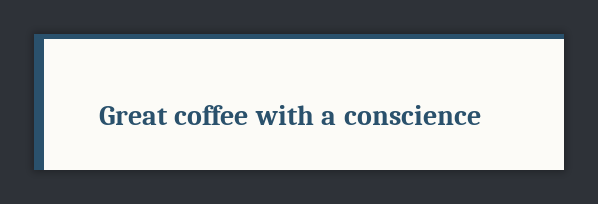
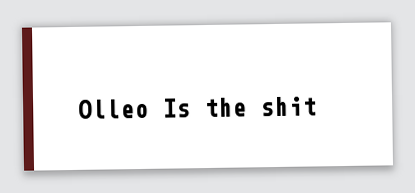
[99,105,481,125] Great coffee with a conscience -> [78,96,317,119] Olleo Is the shit

